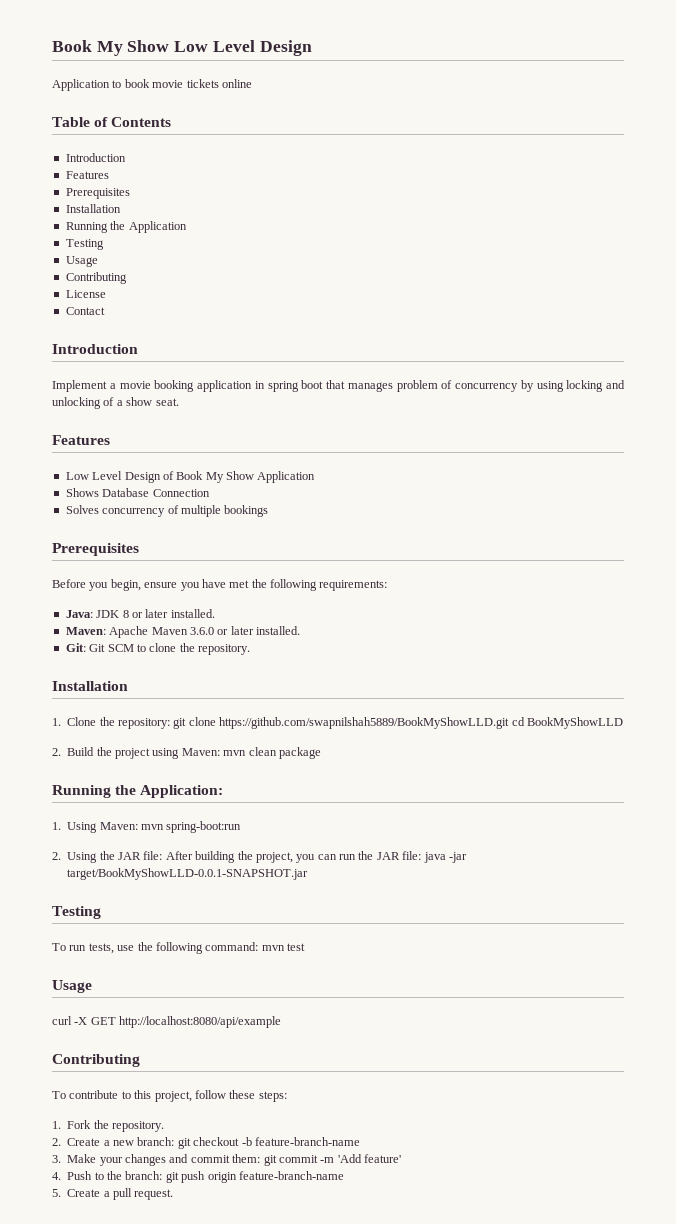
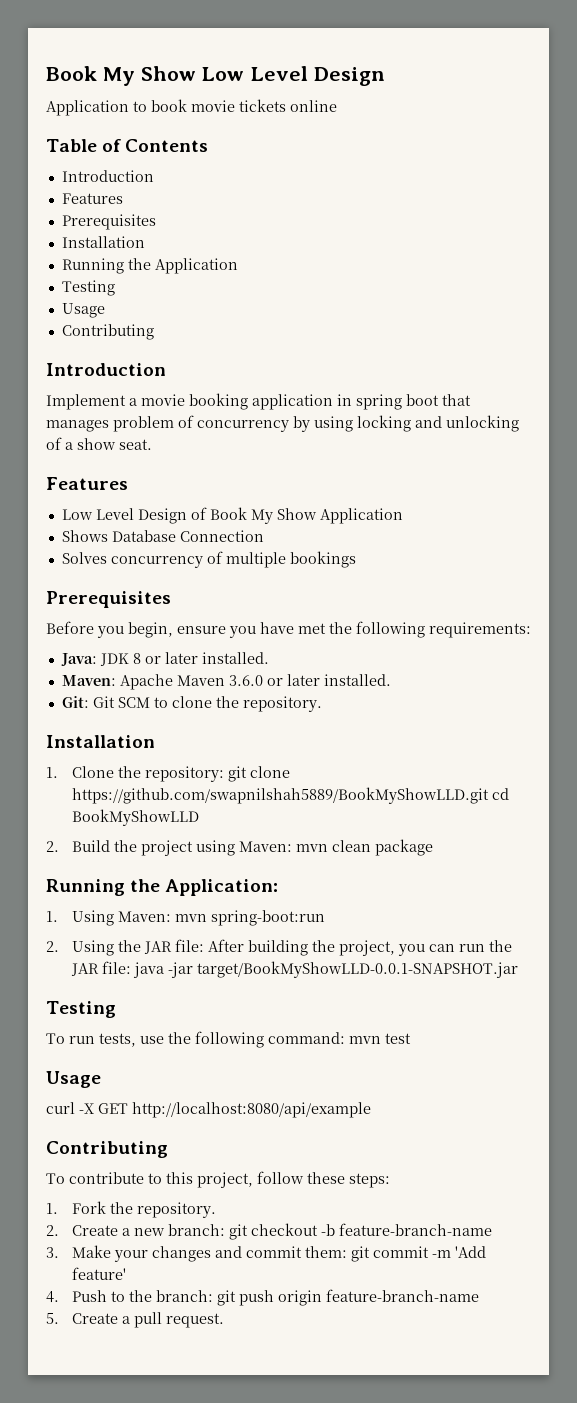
[65,290,106,298] [65,307,105,315] // License // Contact -> (154, 332) none

